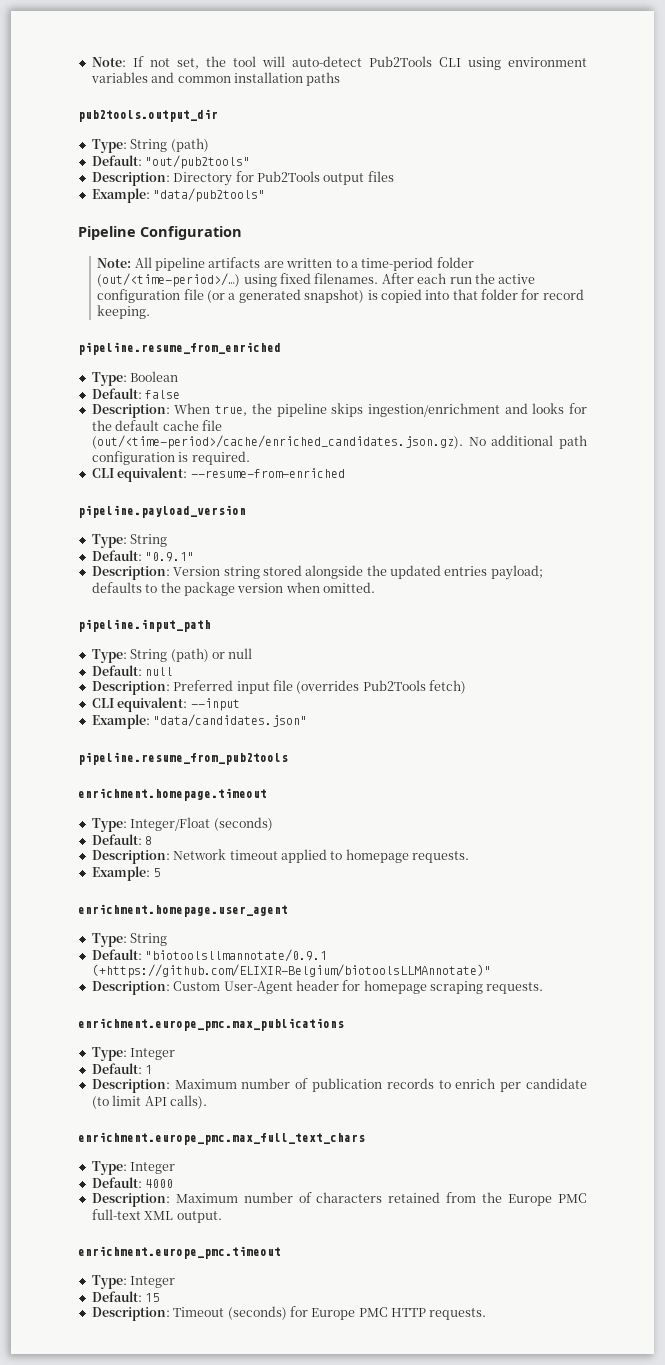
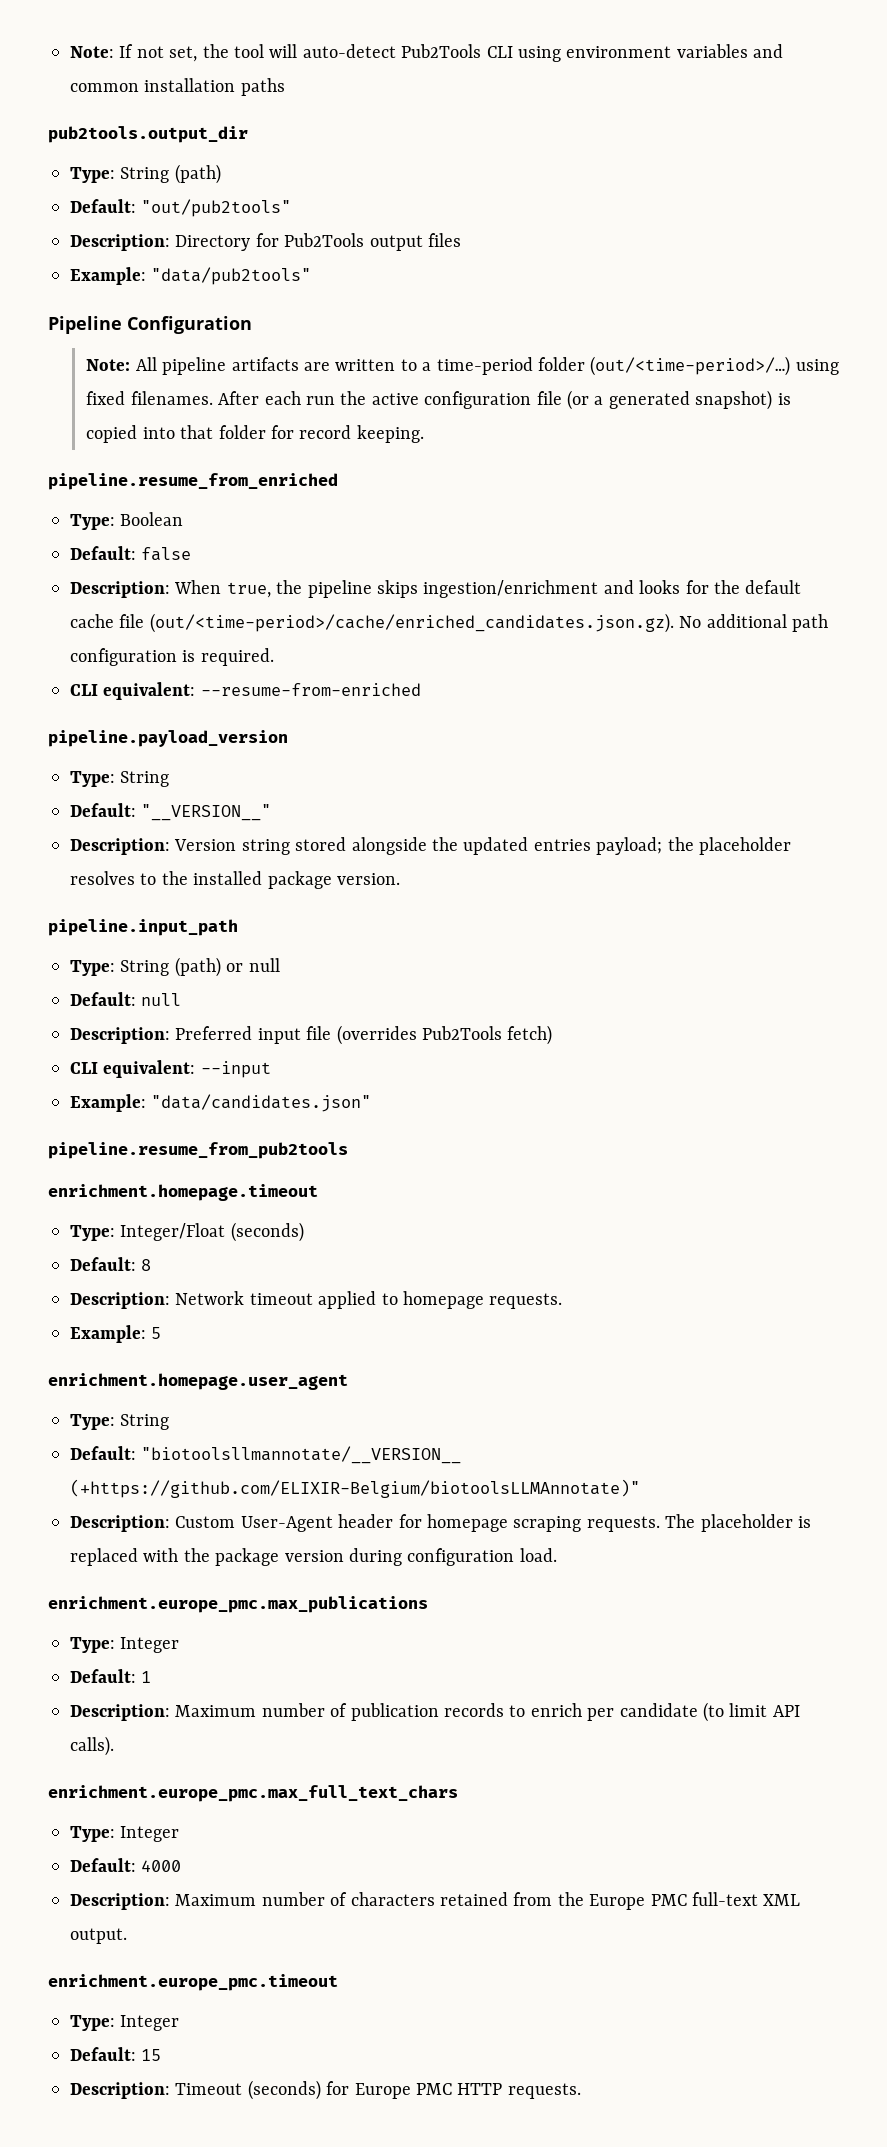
[145,552,195,562] "0.9.1" -> [141,804,272,821] "__VERSION__"
[91,582,375,596] defaults to the package version when omitted. -> [667,837,791,855] [70,871,400,889] the placeholder resolves to the installed package version.
[145,949,328,962] "biotoolsllmannotate/0.9.1 -> [141,1446,462,1464] "biotoolsllmannotate/__VERSION__
(544, 988) none -> [665,1514,811,1532] [70,1548,557,1566] The placeholder is replaced with the package version during configuration load.

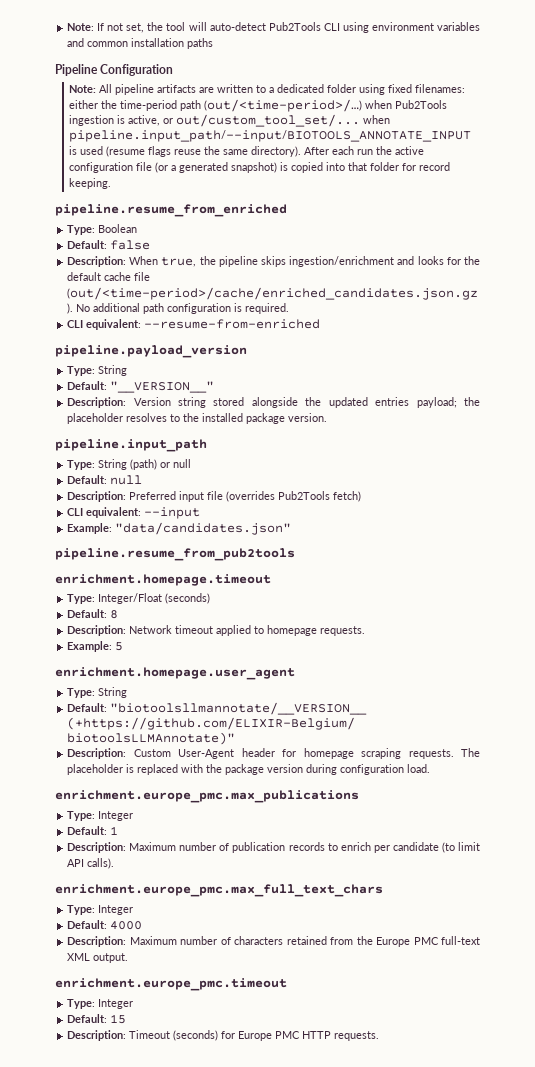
[48,126,248,143] [70,164,221,184] [70,199,292,217] [70,233,461,251] [70,267,312,285] // pub2tools.output_dir // Type: String (path) // Default: "out/pub2tools" // Description: Directory for Pub2Tools output files // Example: "data/pub2tools" -> (214, 43) none
[436,356,839,376] [86,391,213,405] time-period folder (out/<time-period>/…) using fixed filenames. -> [277,84,466,95] [69,99,448,112] [69,114,391,127] [69,130,472,142] [69,146,302,157] dedicated folder using fixed filenames: either the time-period path (out/<time-period>/…) when Pub2Tools ingestion is active, or out/custom_tool_set/... when pipeline.input_path/--input/BIOTOOLS_ANNOTATE_INPUT is used (resume flags reuse the same directory).

